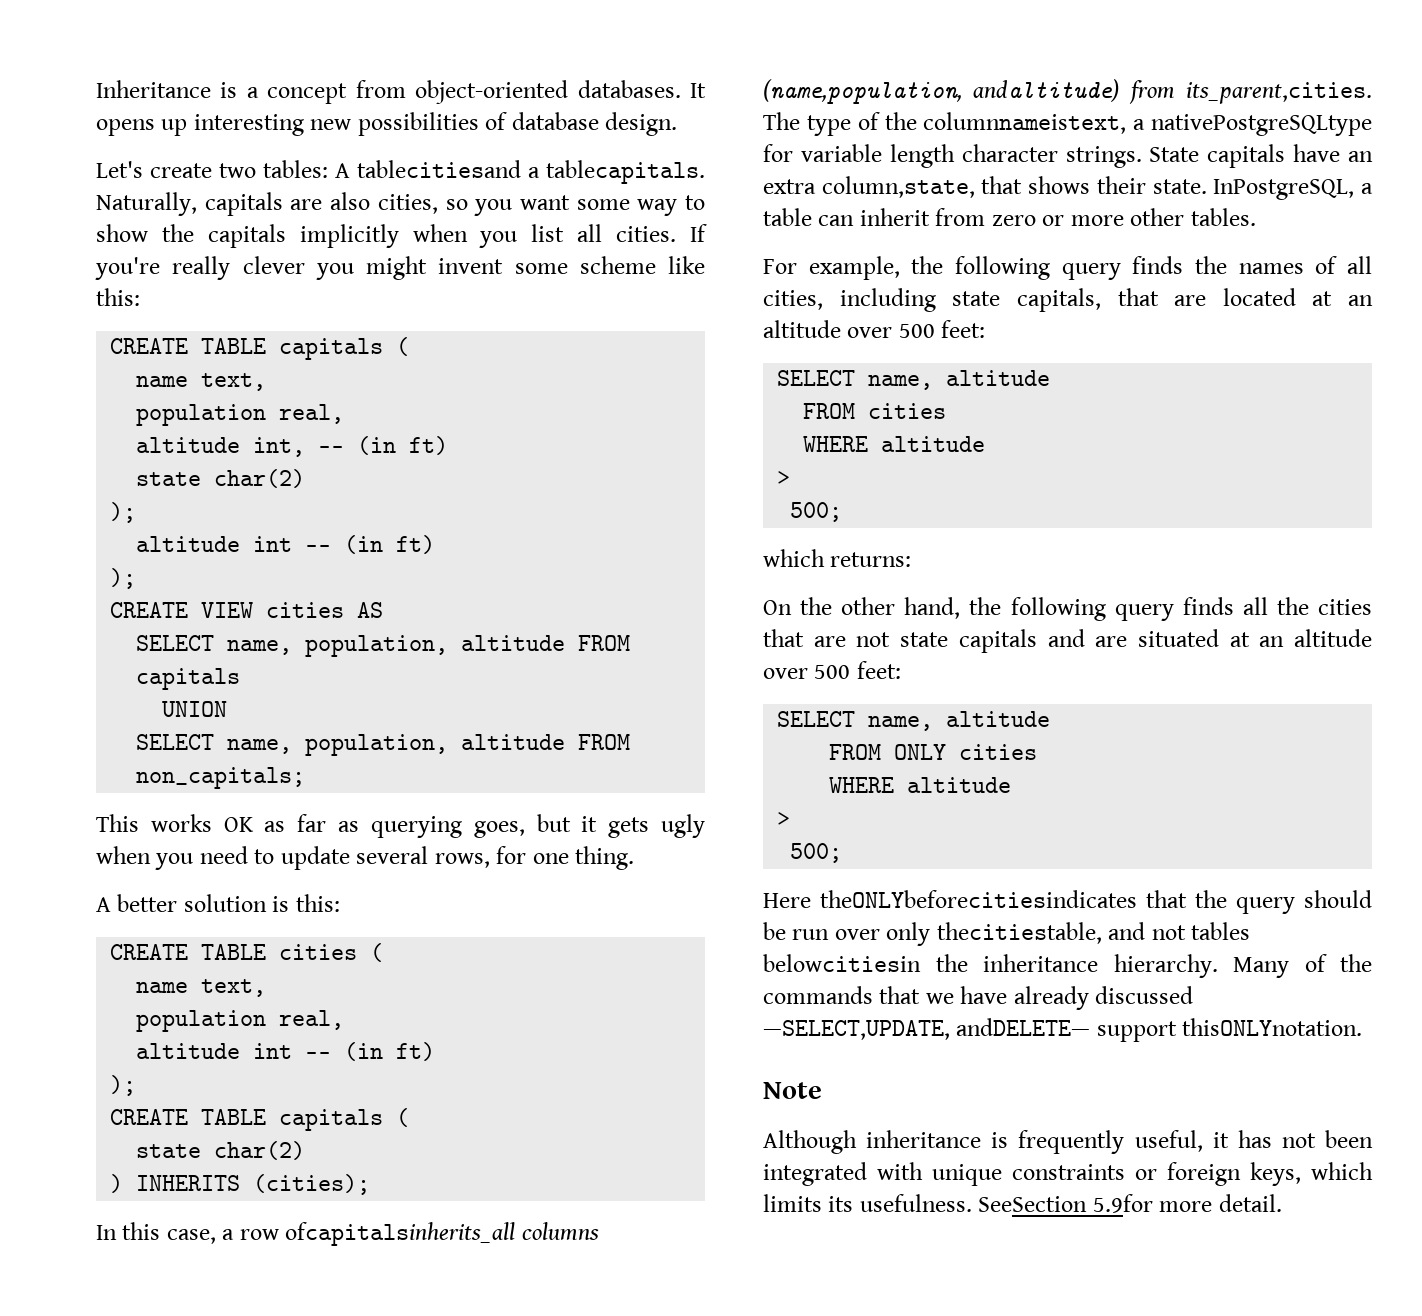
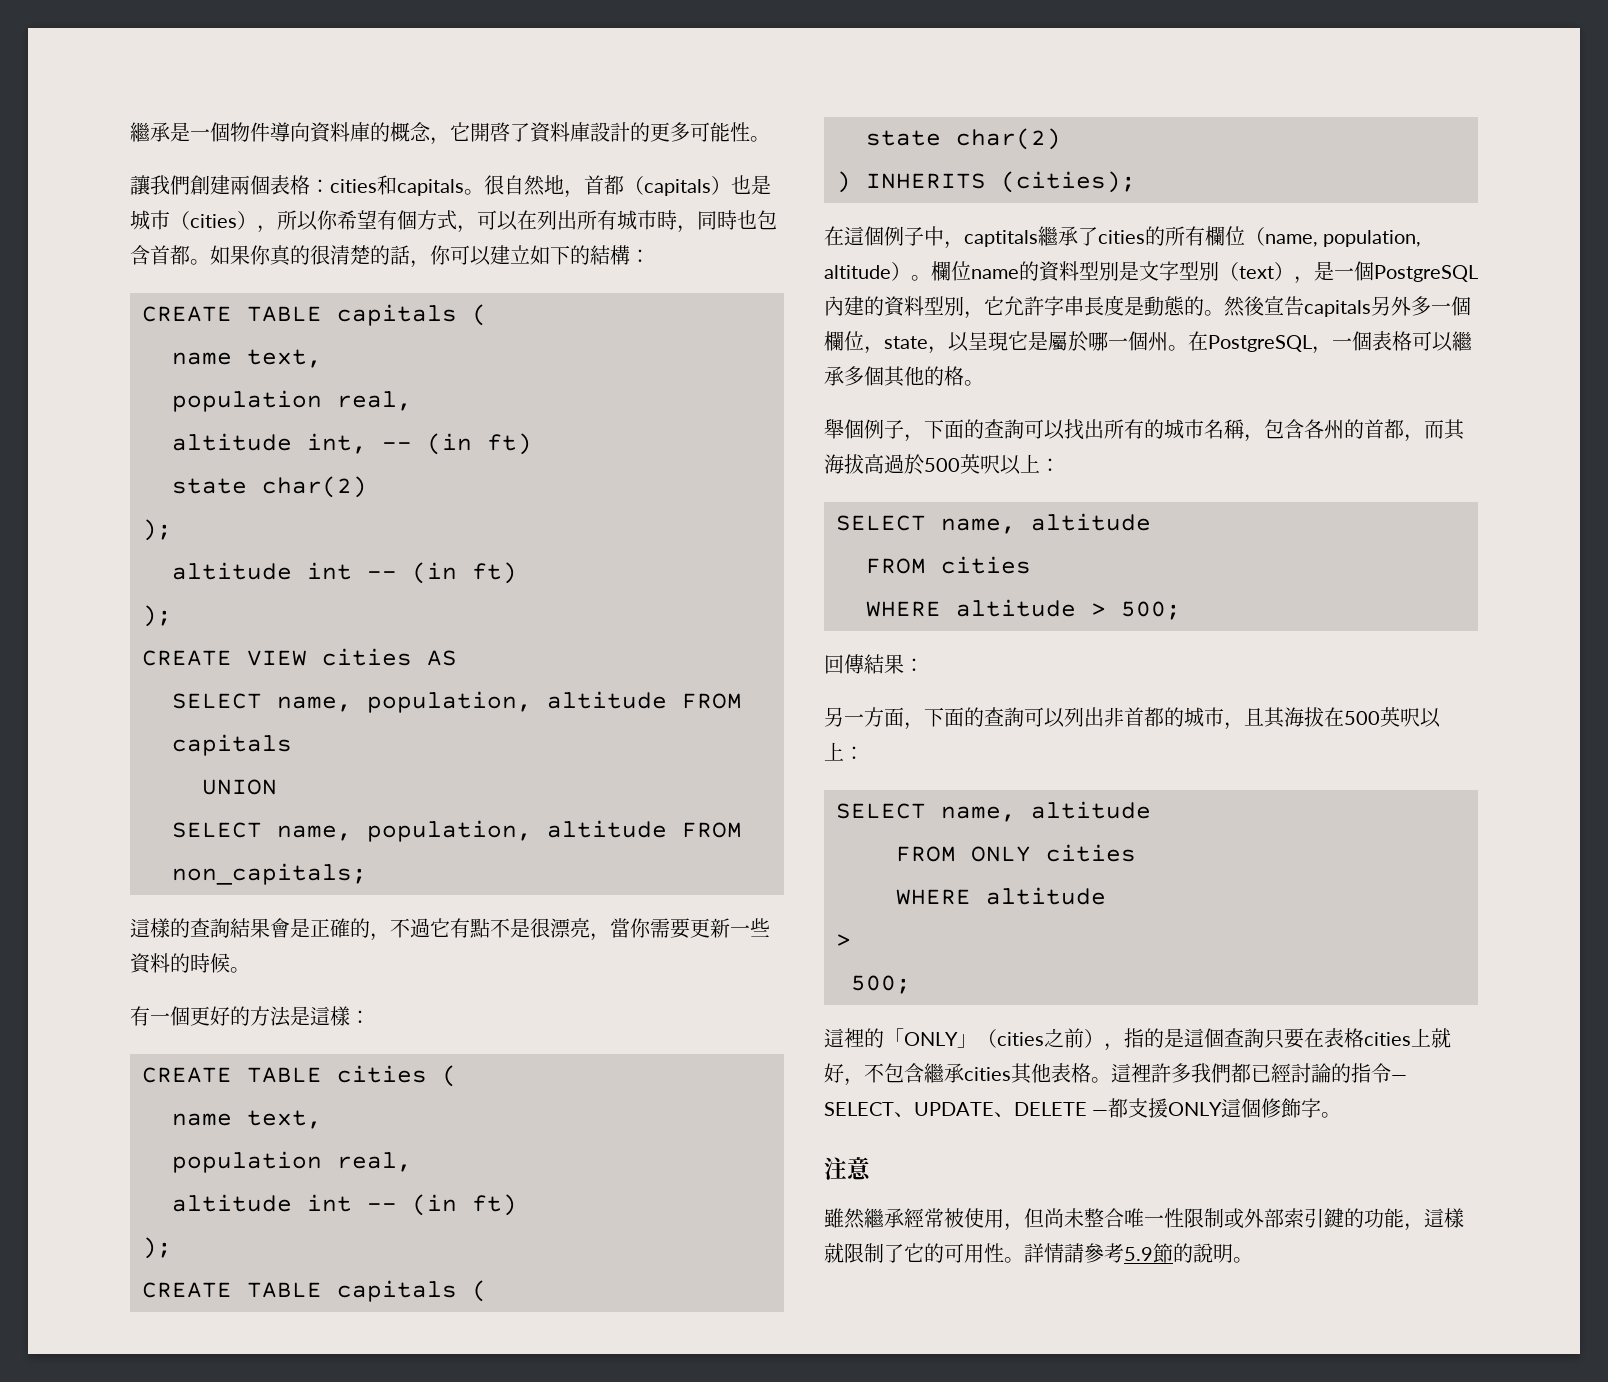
[96,80,707,104] [96,112,678,136] [96,160,705,184] [96,192,705,216] [96,224,707,248] [95,256,705,280] [96,288,140,306] Inheritance is a concept from object-oriented databases. It opens up interesting new possibilities of database design. // Let's create two tables: A tablecitiesand a tablecapitals. Naturally, capitals are also cities, so you want some way to show the capitals implicitly when you list all cities. If you're really clever you might invent some scheme like this: -> [130,122,770,145] [130,175,771,198] [130,210,777,233] [130,245,650,268] 繼承是一個物件導向資料庫的概念，它開啓了資料庫設計的更多可能性。 // 讓我們創建兩個表格：cities和capitals。很自然地，首都（capitals）也是城市（cities），所以你希望有個方式，可以在列出所有城市時，同時也包含首都。如果你真的很清楚的話，你可以建立如下的結構：
[96,814,705,838] [96,846,635,870] [96,894,340,912] This works OK as far as querying goes, but it gets ugly when you need to update several rows, for one thing. // A better solution is this: -> [130,918,770,941] [130,953,250,974] [130,1006,370,1027] 這樣的查詢結果會是正確的，不過它有點不是很漂亮，當你需要更新一些資料的時候。 // 有一個更好的方法是這樣：
[96,1222,599,1246] [763,79,1372,104] [763,112,1372,136] [763,144,1373,168] [763,176,1373,200] [763,208,1256,226] [763,256,1372,280] [763,288,1373,312] [763,320,986,338] In this case, a row ofcapitalsinherits_all columns (name,population, andaltitude) from its_parent,cities. The type of the columnnameistext, a nativePostgreSQLtype for variable length character strings. State capitals have an extra column,state, that shows their state. InPostgreSQL, a table can inherit from zero or more other tables. // For example, the following query finds the names of all cities, including state capitals, that are located at an altitude over 500 feet: -> [824,226,1422,249] [824,261,1478,284] [824,295,1471,319] [824,331,1472,354] [824,366,984,387] [824,418,1465,442] [824,454,1060,475] 在這個例子中，captitals繼承了cities的所有欄位（name, population, altitude）。欄位name的資料型別是文字型別（text），是一個PostgreSQL內建的資料型別，它允許字串長度是動態的。然後宣告capitals另外多一個欄位，state，以呈現它是屬於哪一個州。在PostgreSQL，一個表格可以繼承多個其他的格。 // 舉個例子，下面的查詢可以找出所有的城市名稱，包含各州的首都，而其海拔高過於500英呎以上：
[777,471,791,485] [790,502,843,522] [763,549,912,567] [763,597,1372,621] [763,629,1372,653] [763,661,901,679] // > // 500; // which returns: // On the other hand, the following query finds all the cities that are not state capitals and are situated at an altitude over 500 feet: -> [1091,601,1181,620] [824,654,924,674] [824,707,1441,730] [824,742,864,761] > 500; // 回傳結果： // 另一方面，下面的查詢可以列出非首都的城市，且其海拔在500英呎以上：
[763,890,1372,914] [763,922,1251,946] [763,954,1372,978] [763,986,1194,1010] [763,1018,1363,1042] [763,1082,822,1099] [763,1130,1373,1154] [763,1162,1373,1186] [763,1194,1282,1213] Here theONLYbeforecitiesindicates that the query should be run over only thecitiestable, and not tables belowcitiesin the inheritance hierarchy. Many of the commands that we have already discussed —SELECT,UPDATE, andDELETE— support thisONLYnotation. // Note // Although inheritance is frequently useful, it has not been integrated with unique constraints or foreign keys, which limits its usefulness. SeeSection 5.9for more detail. -> [824,1028,1451,1051] [824,1063,1407,1086] [824,1098,1342,1118] [824,1157,871,1180] [824,1208,1464,1231] [824,1243,1253,1263] 這裡的「ONLY」（cities之前），指的是這個查詢只要在表格cities上就好，不包含繼承cities其他表格。這裡許多我們都已經討論的指令— SELECT、UPDATE、DELETE —都支援ONLY這個修飾字。 // 注意 // 雖然繼承經常被使用，但尚未整合唯一性限制或外部索引鍵的功能，這樣就限制了它的可用性。詳情請參考5.9節的說明。

